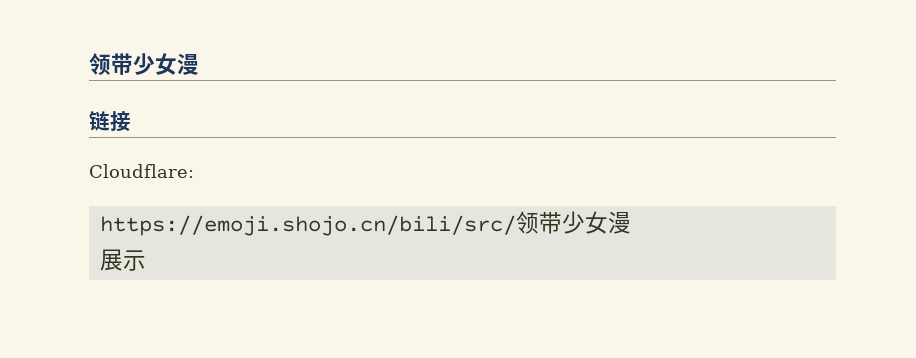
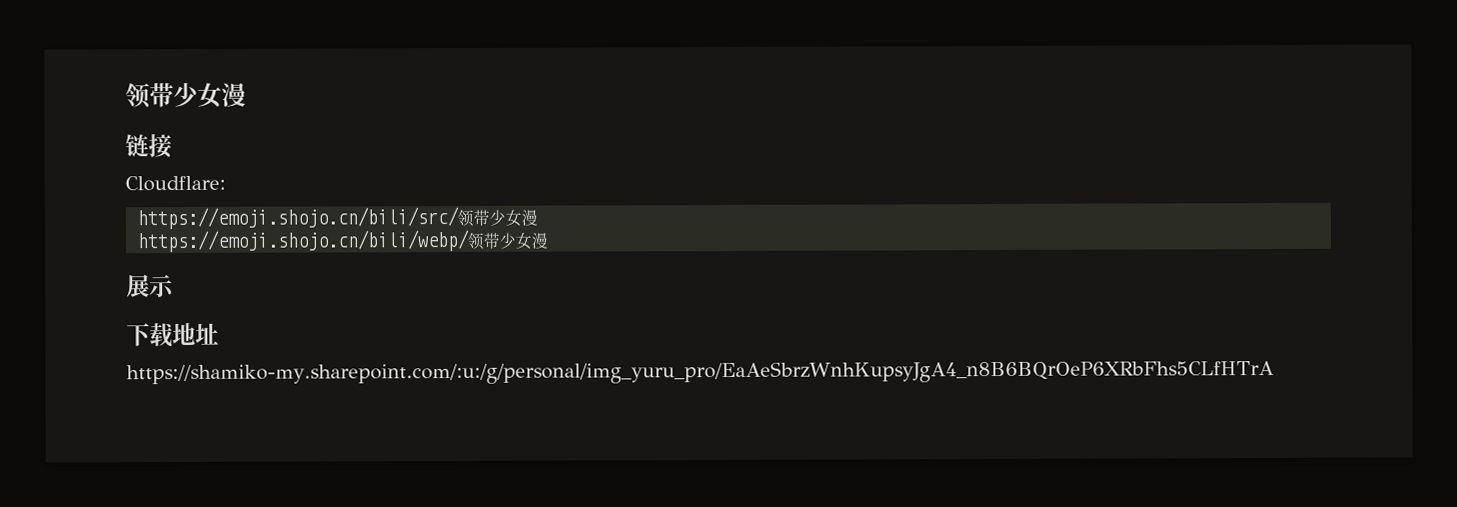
[99,249,146,271] 展示 -> [137,229,549,253] [126,274,175,298] [126,322,219,348] [126,360,1274,386] https://emoji.shojo.cn/bili/webp/领带少女漫 // 展示 // 下载地址 // https://shamiko-my.sharepoint.com/:u:/g/personal/img_yuru_pro/EaAeSbrzWnhKupsyJgA4_n8B6BQrOeP6XRbFhs5CLfHTrA

